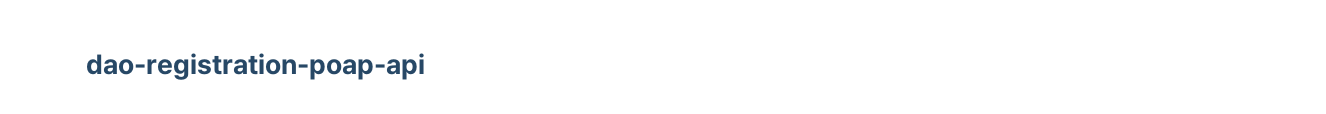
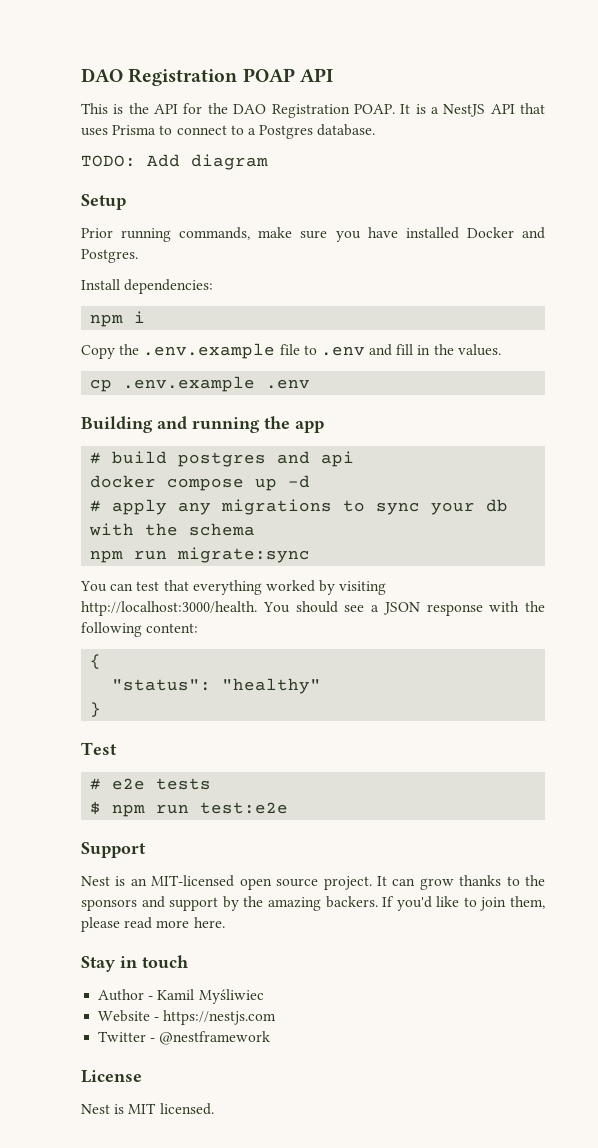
[86,53,425,80] dao-registration-poap-api -> [81,68,333,86] [81,103,545,118] [81,124,376,139] [81,154,268,170] [81,194,126,210] [81,227,545,242] [81,249,138,263] [81,279,214,294] [90,311,146,327] [81,343,501,359] [90,376,311,392] [81,416,324,433] [90,451,355,467] [90,475,311,491] [90,499,509,515] [89,523,256,536] [90,547,311,563] [80,580,387,595] [81,601,545,616] [81,622,199,637] [90,654,102,669] [112,678,322,694] [90,702,102,717] [81,742,117,755] [90,778,212,790] [90,801,289,817] [81,842,146,858] [81,875,546,890] [81,896,545,911] [81,917,225,932] [81,955,188,972] [98,989,264,1004] [98,1010,277,1025] [98,1031,271,1045] [81,1070,142,1083] [81,1103,214,1115] DAO Registration POAP API // This is the API for the DAO Registration POAP. It is a NestJS API that uses Prisma to connect to a Postgres database. // TODO: Add diagram // Setup // Prior running commands, make sure you have installed Docker and Postgres. // Install dependencies: // npm i // Copy the .env.example file to .env and fill in the values. // cp .env.example .env // Building and running the app // # build postgres and api // docker compose up -d // # apply any migrations to sync your db with the schema // npm run migrate:sync // You can test that everything worked by visiting http://localhost:3000/health. You should see a JSON response with the following content: // { // "status": "healthy" // } // Test // # e2e tests // $ npm run test:e2e // Support // Nest is an MIT-licensed open source project. It can grow thanks to the sponsors and support by the amazing backers. If you'd like to join them, please read more here. // Stay in touch // Author - Kamil Myśliwiec // Website - https://nestjs.com // Twitter - @nestframework // License // Nest is MIT licensed.

